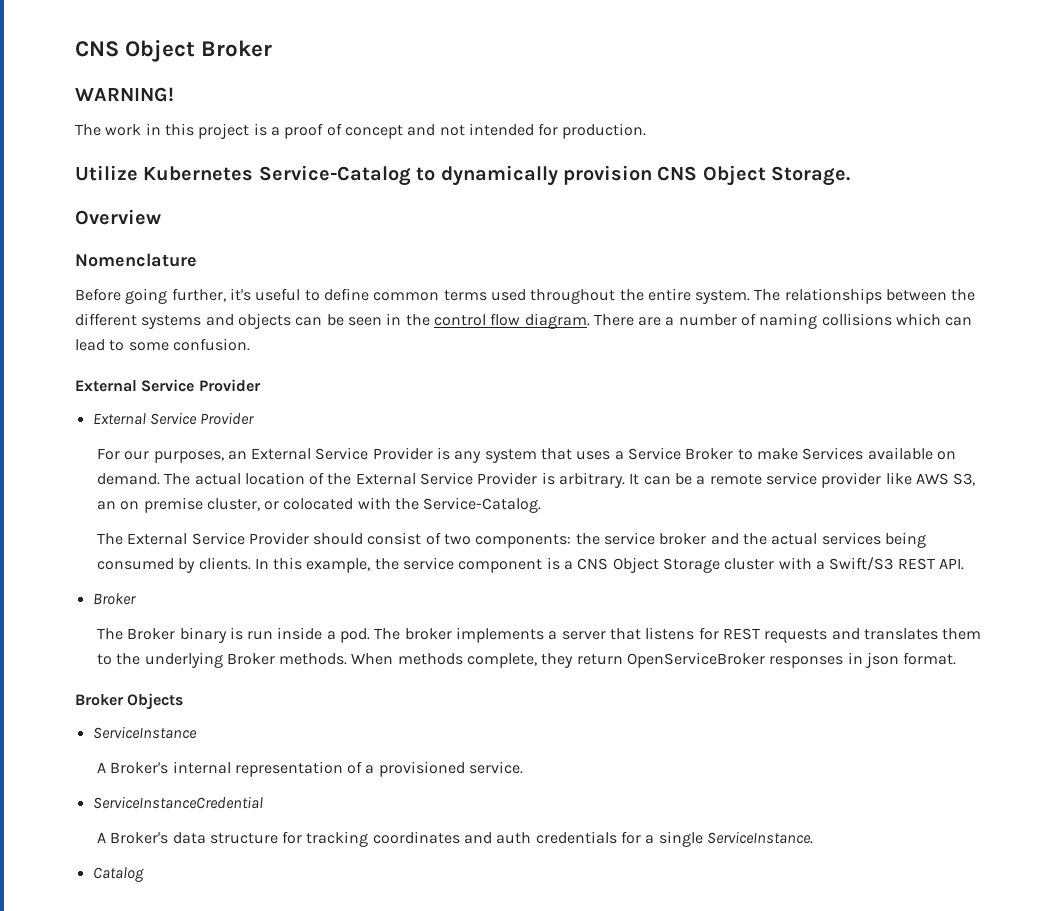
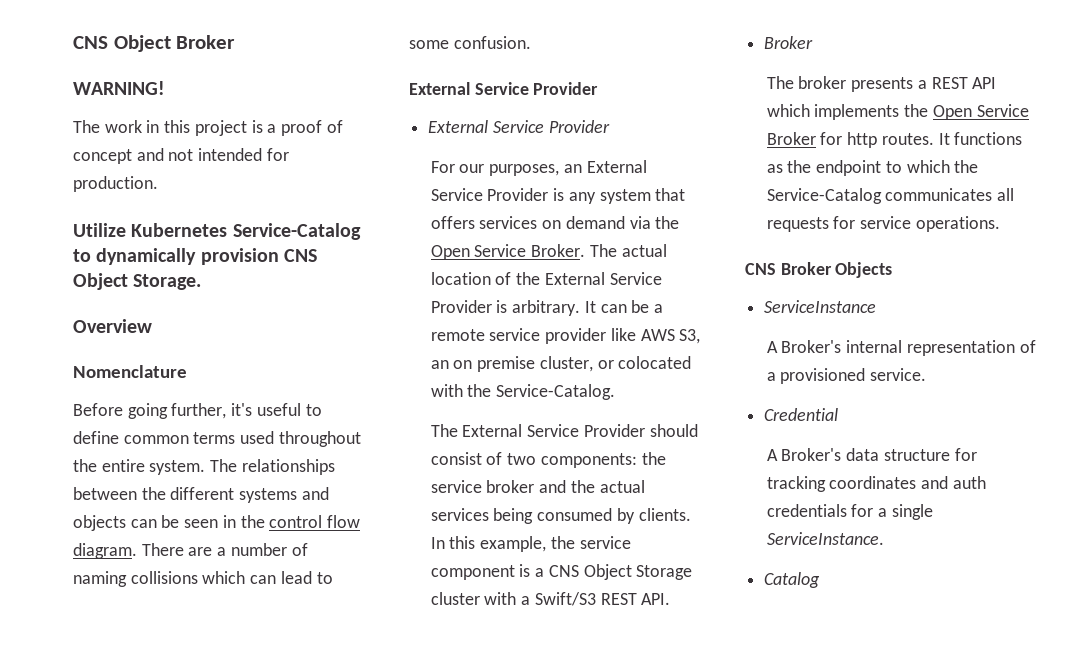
[576,447,956,460] [96,473,160,485] uses a Service Broker to make Services available on demand. -> [430,216,680,229] [430,244,586,260] offers services on demand via the Open Service Broker.
[127,627,982,643] [96,652,957,668] Broker binary is run inside a pod. The broker implements a server that listens for REST requests and translates them to the underlying Broker methods. When methods complete, they return OpenServiceBroker responses in json format. // -> [798,76,997,92] [766,104,1029,120] [766,132,1023,148] [766,160,979,176] [766,188,1015,204] [766,216,1000,232] [745,263,776,275] broker presents a REST API which implements the Open Service Broker for http routes. It functions as the endpoint to which the Service-Catalog communicates all requests for service operations. // CNS
[92,796,263,809] ServiceInstanceCredential -> [764,408,839,421] Credential

